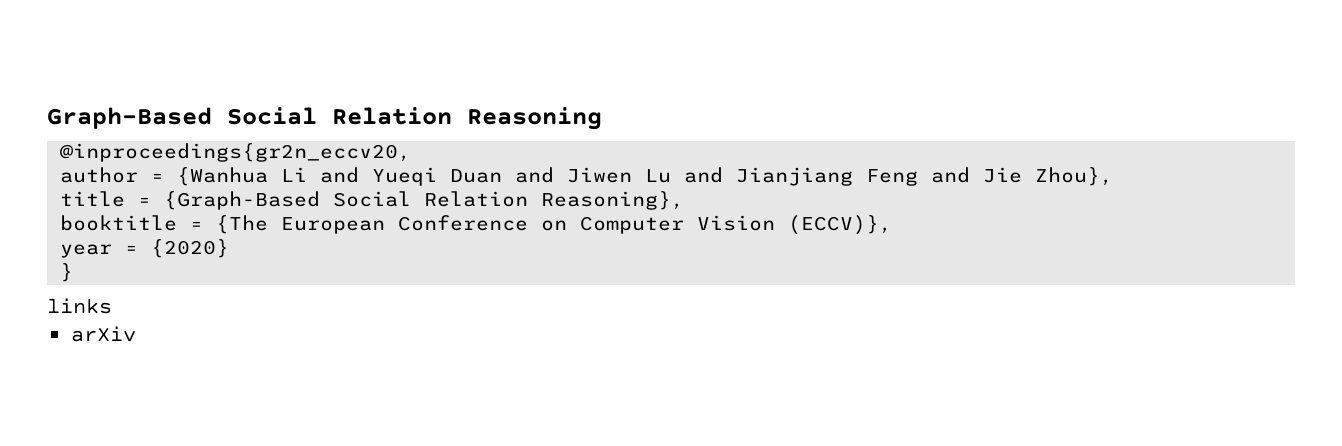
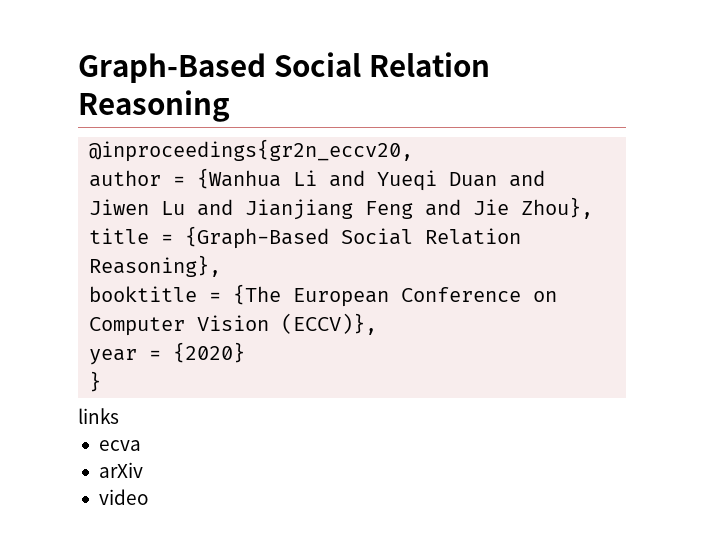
(112, 306) none -> [98,440,141,451] // ecva
(137, 334) none -> [98,489,149,505] // video

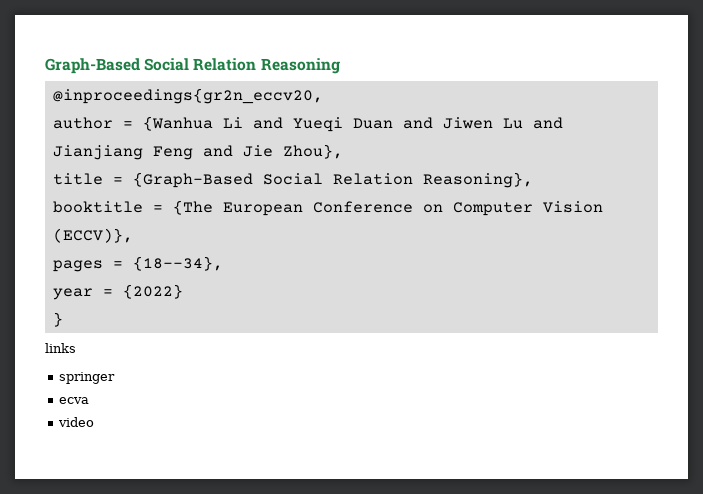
(378, 324) none -> [52,256,223,272] // pages = {18--34},
[173,342,246,363] {2020} -> [122,284,183,299] {2022}
(119, 416) none -> [59,372,116,384] // springer
[98,462,143,478] // arXiv -> (90, 400) none

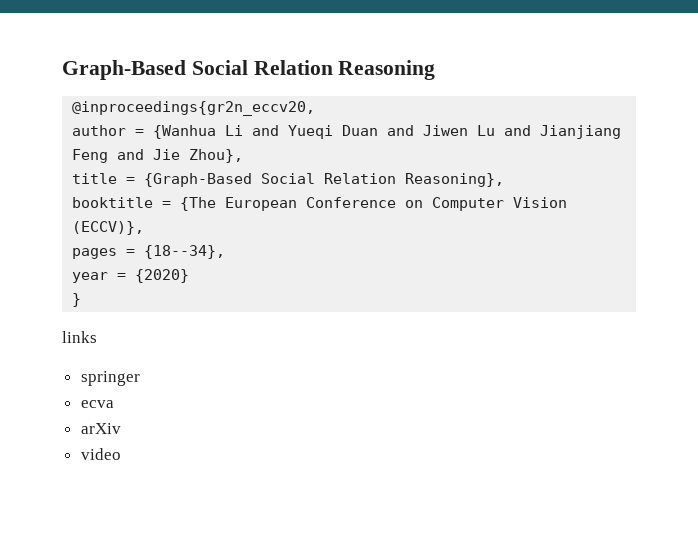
[122,284,183,299] {2022} -> [135,269,190,283] {2020}
(90, 400) none -> [80,423,121,434] // arXiv

